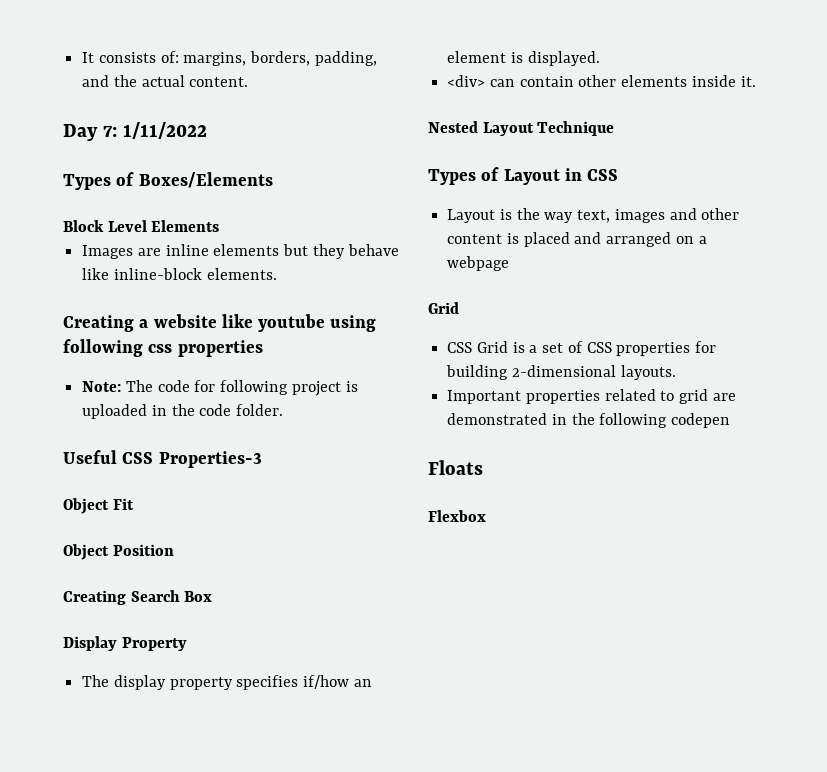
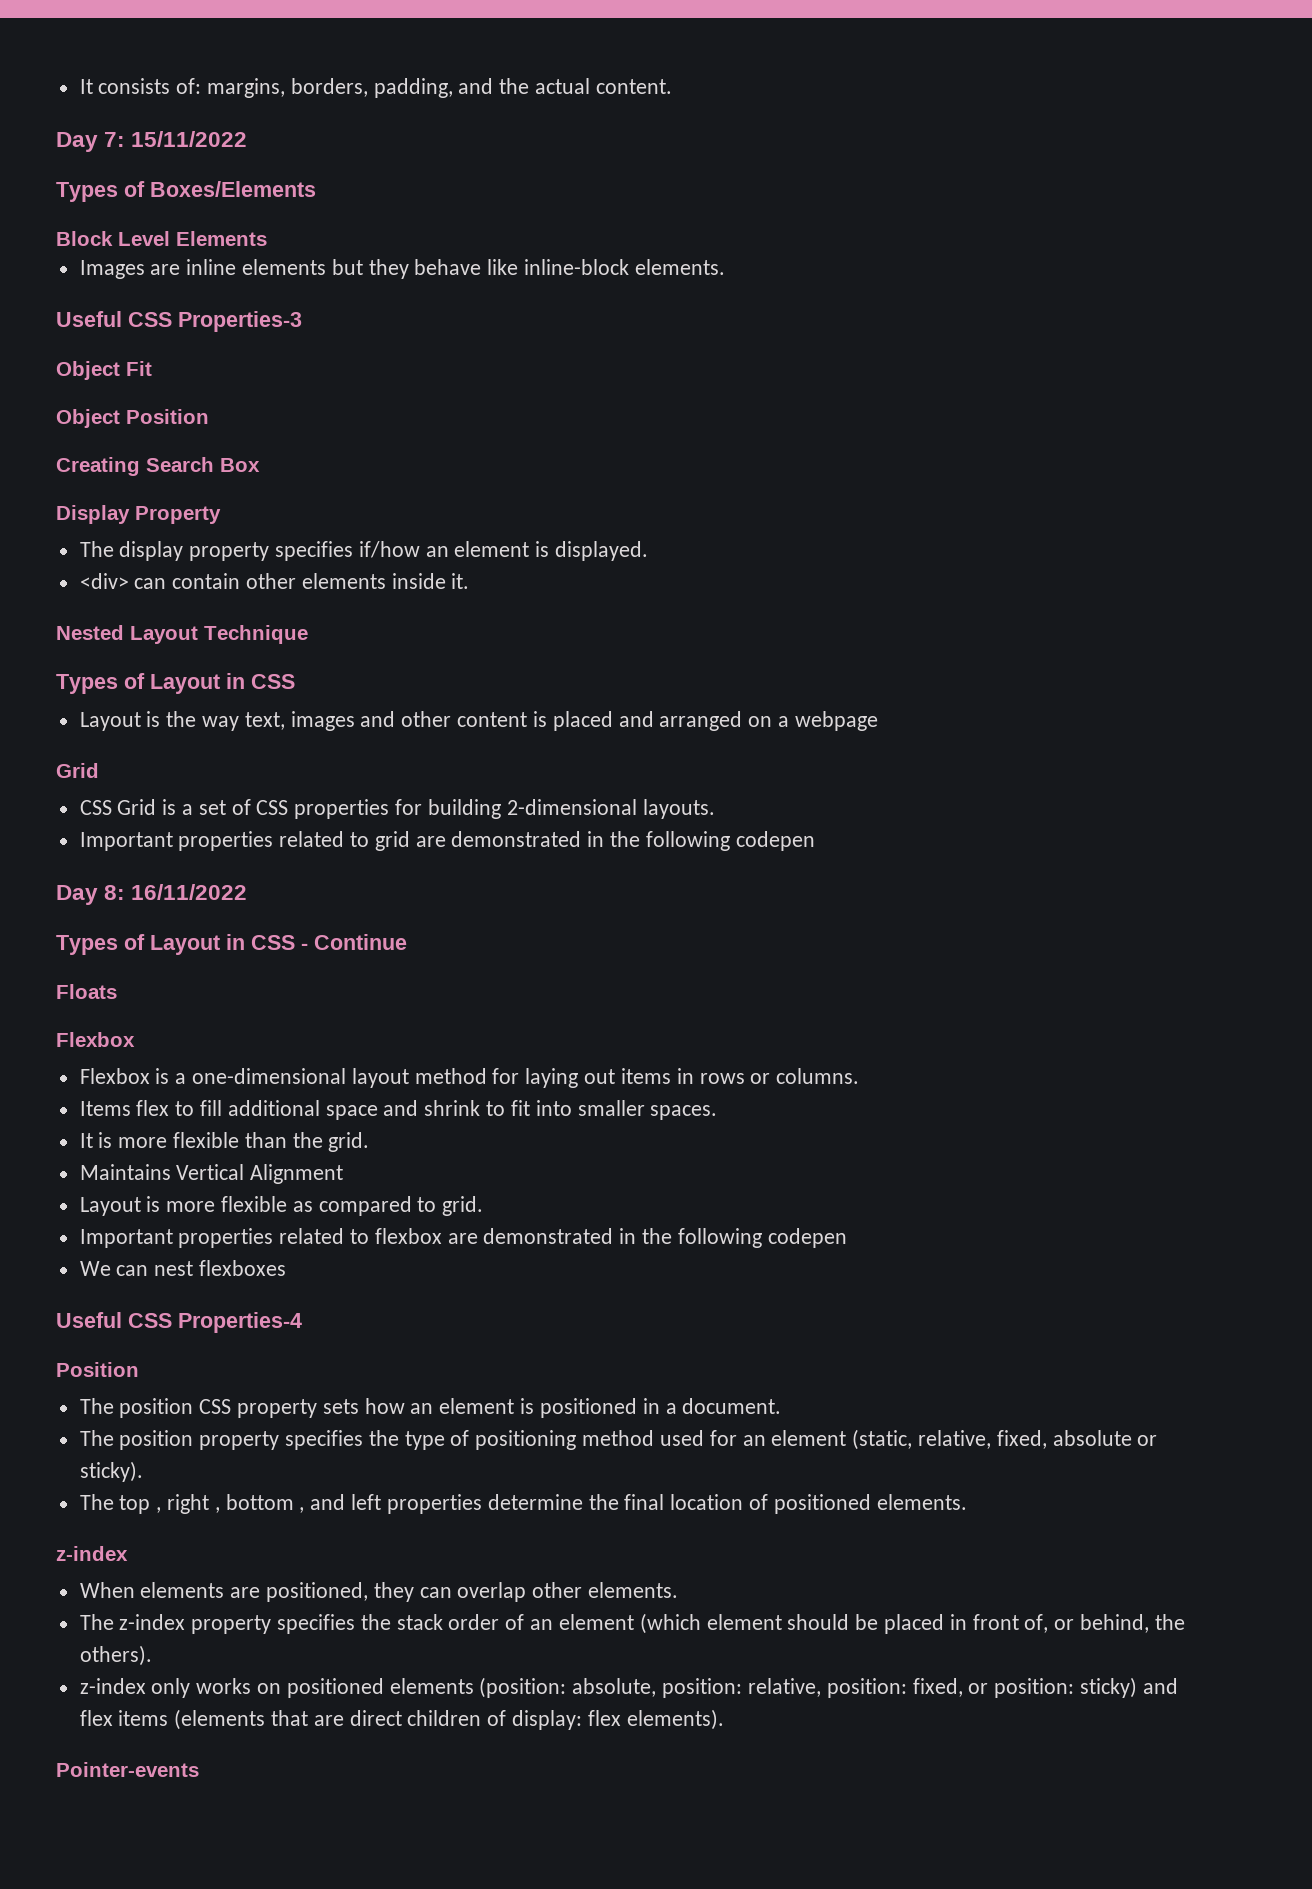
[122,122,207,139] 1/11/2022 -> [131,131,248,147] 15/11/2022
[63,314,377,332] [63,339,263,357] [82,380,358,396] [82,404,284,419] // Creating a website like youtube using following css properties // Note: The code for following project is uploaded in the code folder. -> (725, 267) none
[428,460,483,475] [428,510,486,522] Floats // Flexbox -> [56,884,248,905] [56,934,407,955] [56,984,117,999] [56,1032,135,1047] [79,1068,860,1088] [79,1100,718,1120] [79,1132,370,1152] [79,1164,344,1184] [79,1196,484,1216] [79,1228,847,1248] [79,1260,287,1276] [56,1312,302,1333] [56,1362,139,1377] [79,1398,782,1418] [79,1429,1158,1450] [79,1461,143,1482] [79,1494,967,1514] [56,1546,128,1561] [79,1582,679,1602] [79,1613,1185,1634] [79,1645,152,1666] [79,1677,1178,1698] [79,1709,724,1730] [56,1762,199,1777] Day 8: 16/11/2022 // Types of Layout in CSS - Continue // Floats // Flexbox // Flexbox is a one-dimensional layout method for laying out items in rows or columns. // Items flex to fill additional space and shrink to fit into smaller spaces. // It is more flexible than the grid. // Maintains Vertical Alignment // Layout is more flexible as compared to grid. // Important properties related to flexbox are demonstrated in the following codepen // We can nest flexboxes // Useful CSS Properties-4 // Position // The position CSS property sets how an element is positioned in a document. // The position property specifies the type of positioning method used for an element (static, relative, fixed, absolute or sticky). // The top , right , bottom , and left properties determine the final location of positioned elements. // z-index // When elements are positioned, they can overlap other elements. // The z-index property specifies the stack order of an element (which element should be placed in front of, or behind, the others). // z-index only works on positioned elements (position: absolute, position: relative, position: fixed, or position: sticky) and flex items (elements that are direct children of display: flex elements). // Pointer-events

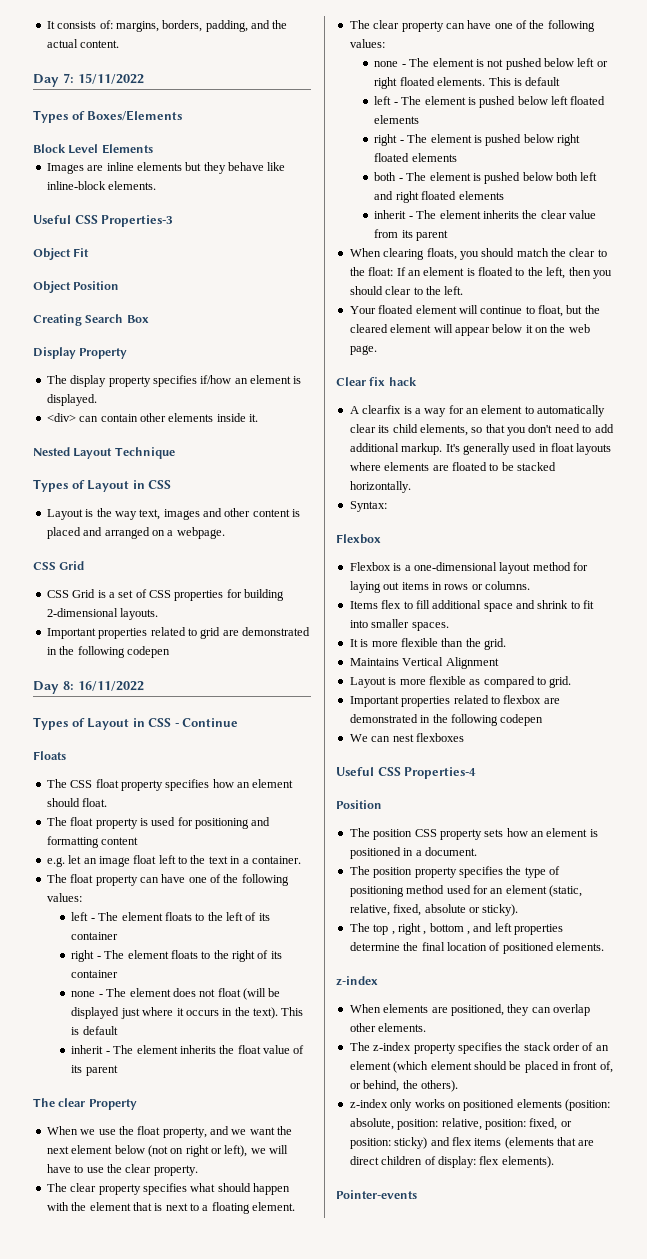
[794,711,878,731] webpage // -> [176,527,225,539] [33,562,56,570] webpage. // CSS
(117, 991) none -> [46,779,294,791] [46,798,108,807] [46,817,271,829] [46,836,139,848] [46,855,301,867] [46,874,289,886] [46,893,82,902] [71,912,270,921] [71,932,119,940] [71,950,282,962] [71,970,119,978] [71,988,281,1000] [71,1007,304,1019] [71,1026,118,1035] [71,1045,305,1054] [71,1065,118,1076] [33,1098,137,1110] [46,1126,293,1138] [46,1145,289,1157] [46,1164,198,1176] [46,1183,290,1195] [46,1202,296,1214] [349,20,595,32] [349,39,385,48] [374,58,608,70] [374,77,561,89] [374,96,606,108] [374,115,420,124] [374,134,581,146] [374,153,457,162] [374,172,598,184] [374,191,504,203] [374,210,597,219] [374,229,449,241] [349,248,607,260] [349,267,612,279] [349,286,464,295] [349,305,600,317] [349,324,590,336] [349,345,377,355] [336,377,417,386] [349,405,606,417] [349,424,614,436] [349,443,612,455] [349,462,556,471] [349,481,411,493] [349,501,387,512] // The CSS float property specifies how an element should float. // The float property is used for positioning and formatting content // e.g. let an image float left to the text in a container. // The float property can have one of the following values: // left - The element floats to the left of its container // right - The element floats to the right of its container // none - The element does not float (will be displayed just where it occurs in the text). This is default // inherit - The element inherits the float value of its parent // The clear Property // When we use the float property, and we want the next element below (not on right or left), we will have to use the clear property. // The clear property specifies what should happen with the element that is next to a floating element. // The clear property can have one of the following values: // none - The element is not pushed below left or right floated elements. This is default // left - The element is pushed below left floated elements // right - The element is pushed below right floated elements // both - The element is pushed below both left and right floated elements // inherit - The element inherits the clear value from its parent // When clearing floats, you should match the clear to the float: If an element is floated to the left, then you should clear to the left. // Your floated element will continue to float, but the cleared element will appear below it on the web page. // Clear fix hack // A clearfix is a way for an element to automatically clear its child elements, so that you don't need to add additional markup. It's generally used in float layouts where elements are floated to be stacked horizontally. // Syntax:

